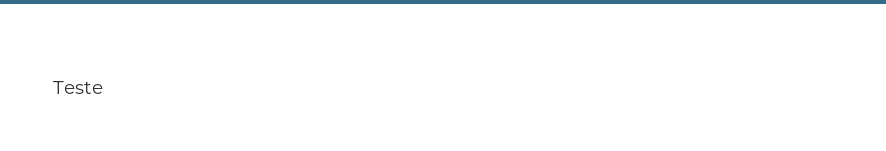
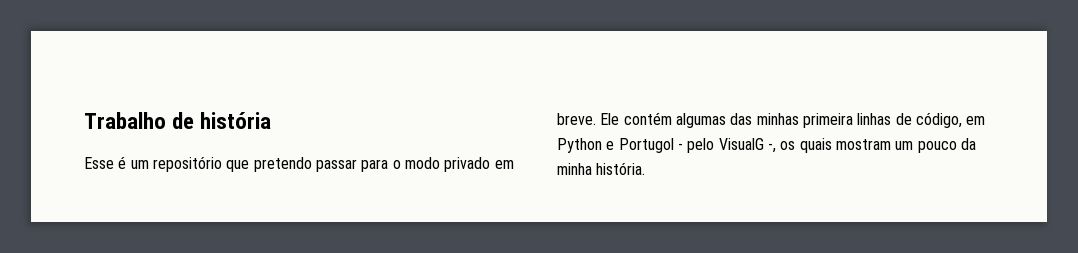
[53,81,103,94] Teste -> [84,112,272,129] [84,156,514,172] [557,112,986,128] [557,138,976,153] [557,162,646,175] Trabalho de história // Esse é um repositório que pretendo passar para o modo privado em breve. Ele contém algumas das minhas primeira linhas de código, em Python e Portugol - pelo VisualG -, os quais mostram um pouco da minha história.

